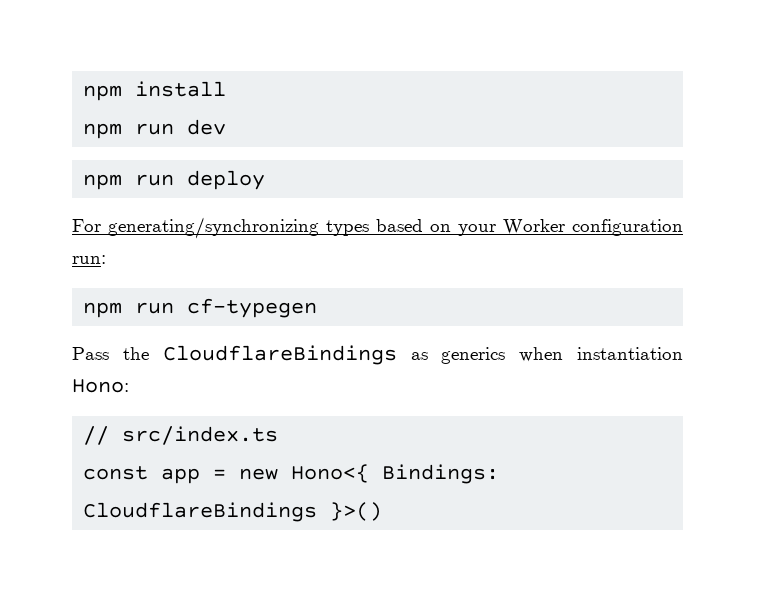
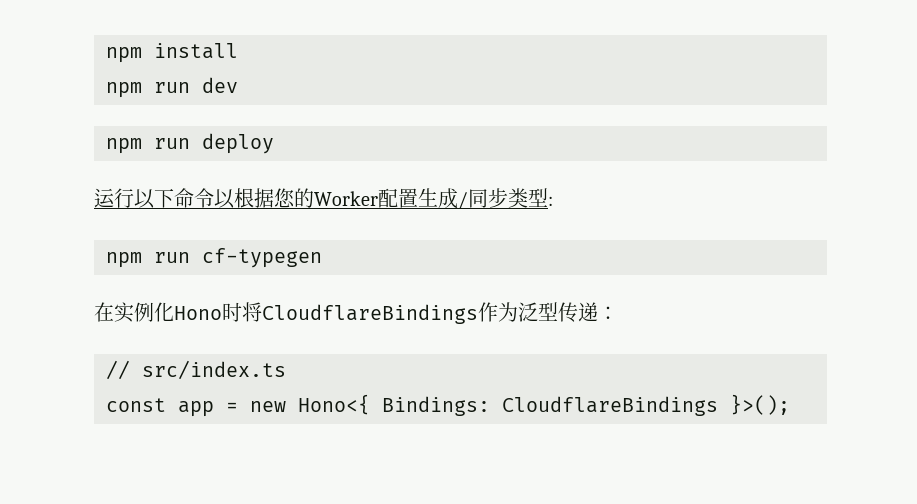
[72,217,683,239] [72,255,106,264] [83,298,318,318] [72,345,683,365] [72,379,129,393] For generating/synchronizing types based on your Worker configuration run: // npm run cf-typegen // Pass the CloudflareBindings as generics when instantiation Hono: -> [94,188,553,209] [106,248,322,268] [94,302,618,324] 运行以下命令以根据您的Worker配置生成/同步类型: // npm run cf-typegen // 在实例化Hono时将CloudflareBindings作为泛型传递：
[330,502,383,521] }>() -> [730,394,790,415] }>();

